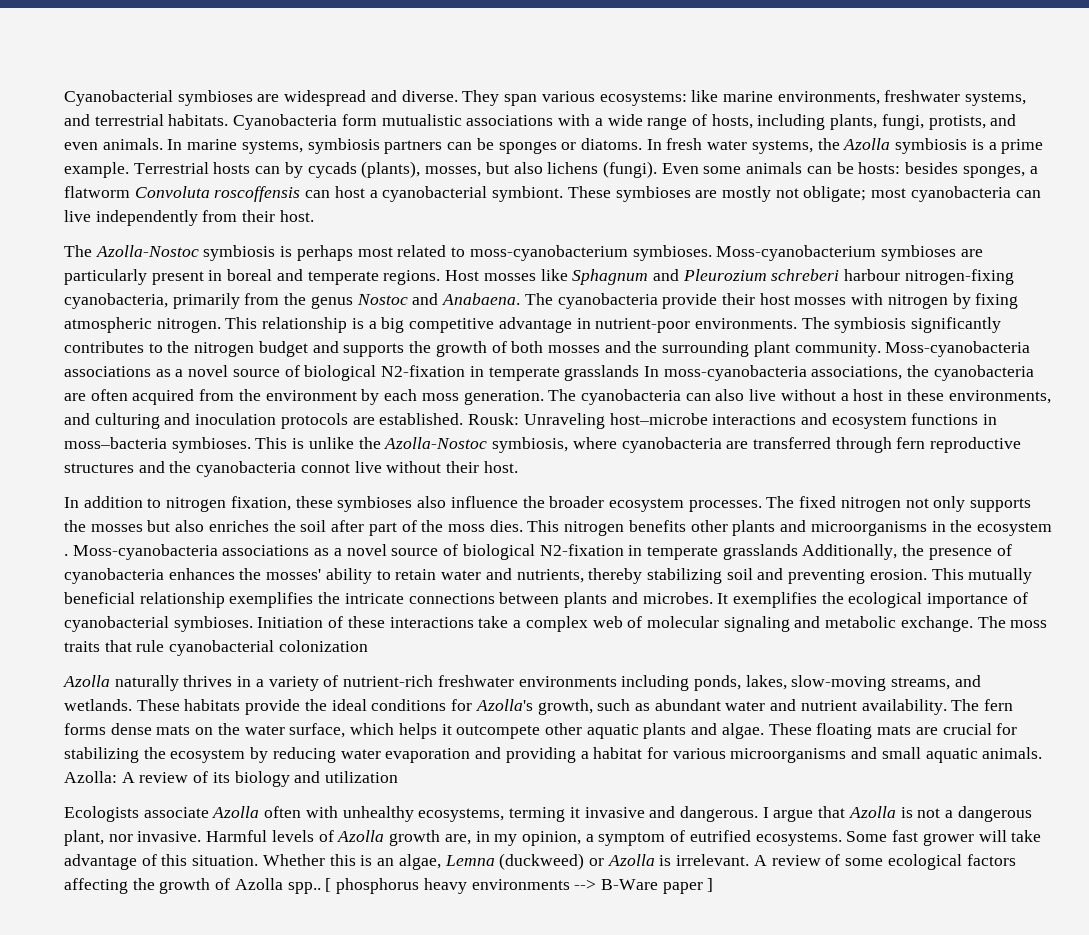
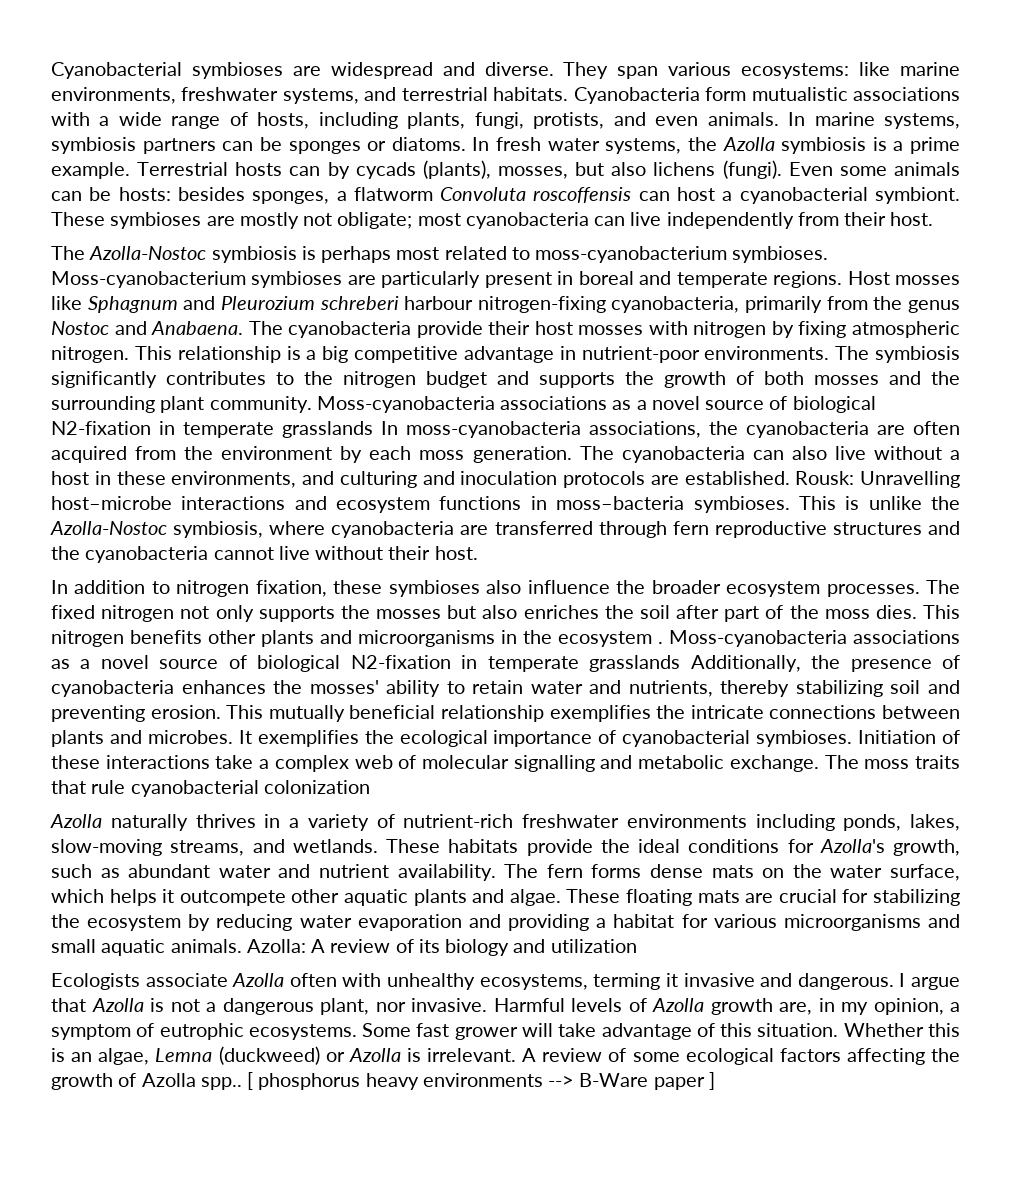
[523,413,605,429] Unraveling -> [860,471,960,488] Unravelling
[300,463,350,473] connot -> [213,547,274,560] cannot
[723,616,790,632] signaling -> [513,755,595,772] signalling
[689,830,751,842] eutrified -> [159,1023,244,1040] eutrophic

